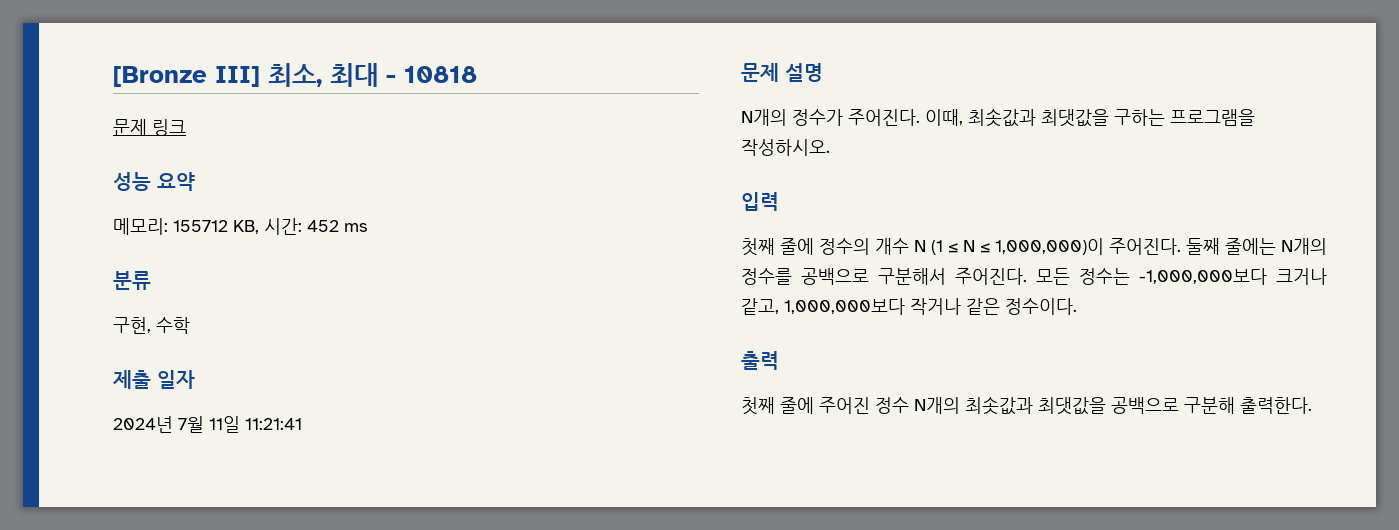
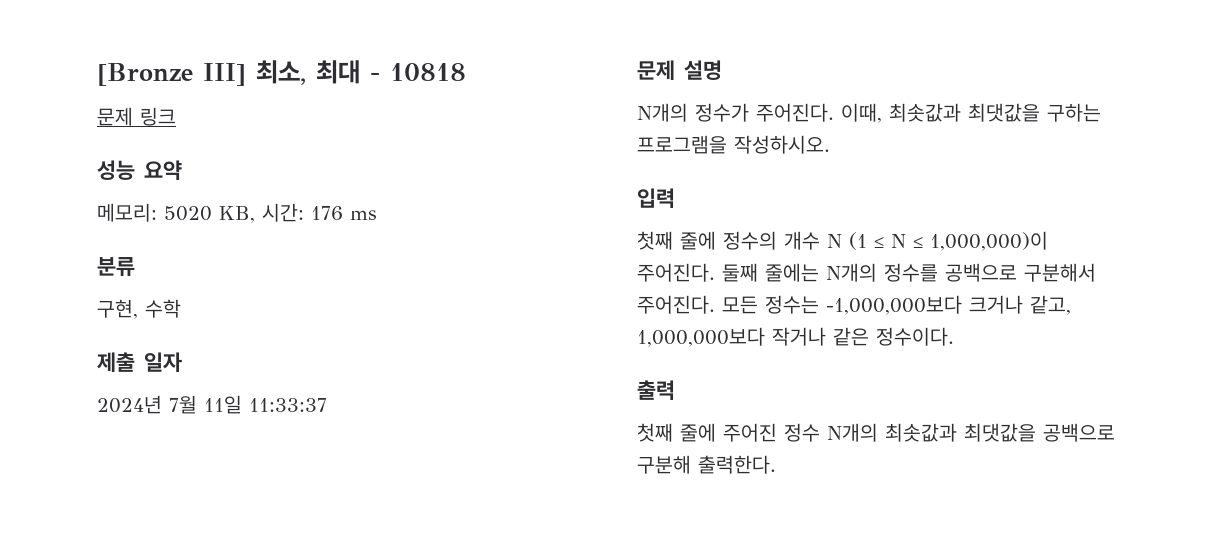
[173,220,228,232] 155712 -> [164,206,212,221] 5020
[307,220,339,232] 452 -> [311,206,343,220] 176
[245,418,302,430] 11:21:41 -> [249,398,327,412] 11:33:37

